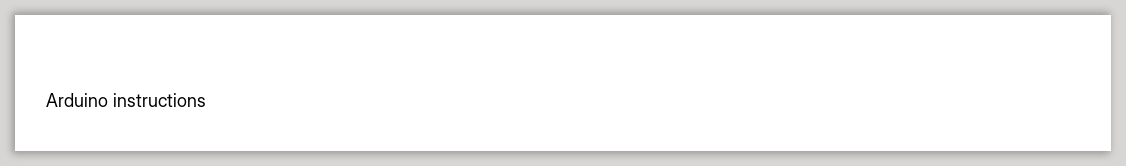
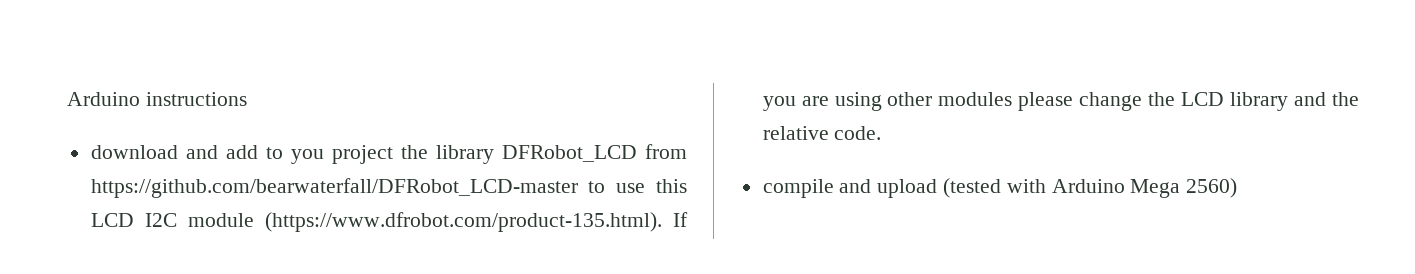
(206, 100) none -> [90,144,687,164] [90,178,687,198] [90,212,688,232] [762,92,1359,111] [762,126,882,140] [762,178,1238,198] // download and add to you project the library DFRobot_LCD from https://github.com/bearwaterfall/DFRobot_LCD-master to use this LCD I2C module (https://www.dfrobot.com/product-135.html). If you are using other modules please change the LCD library and the relative code. // compile and upload (tested with Arduino Mega 2560)

